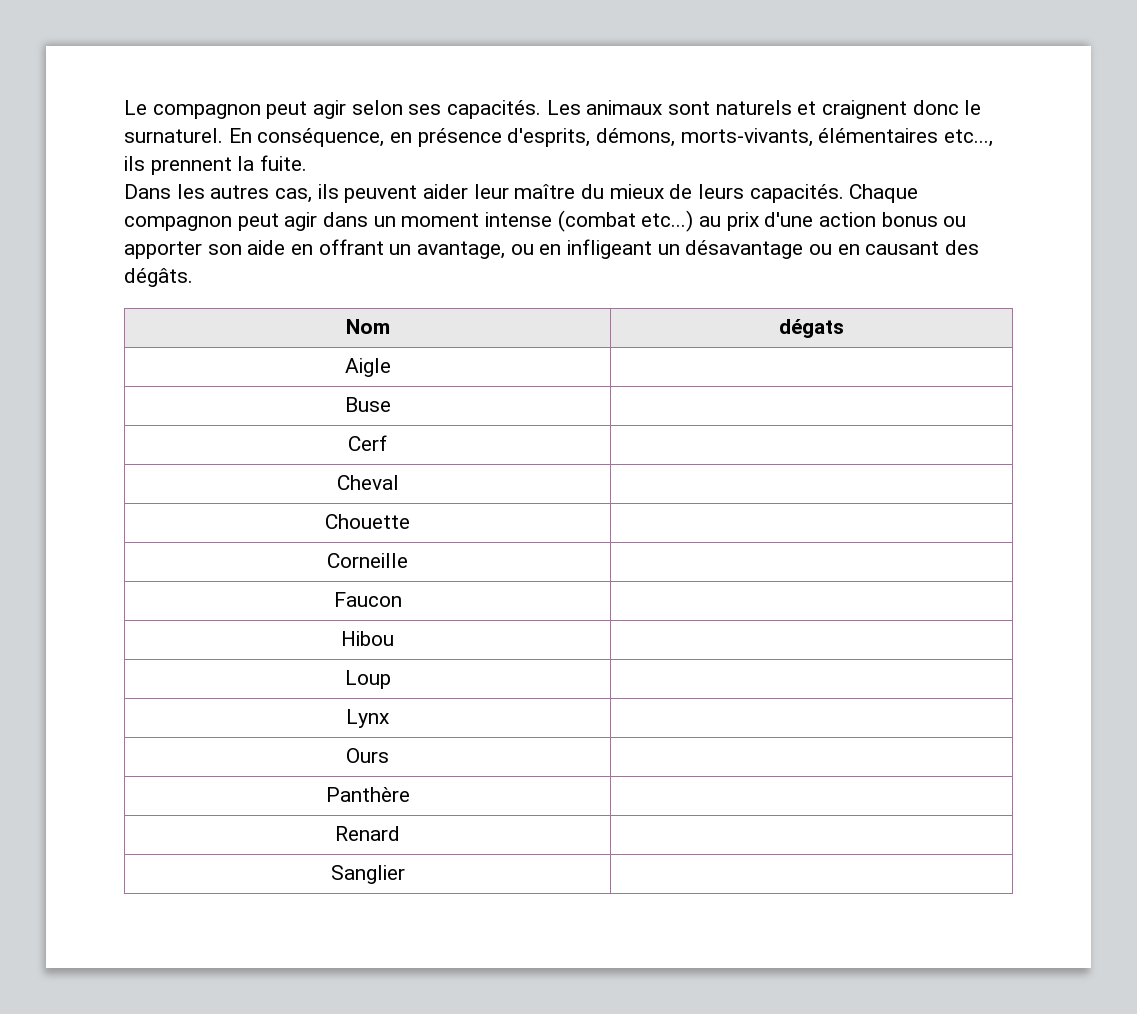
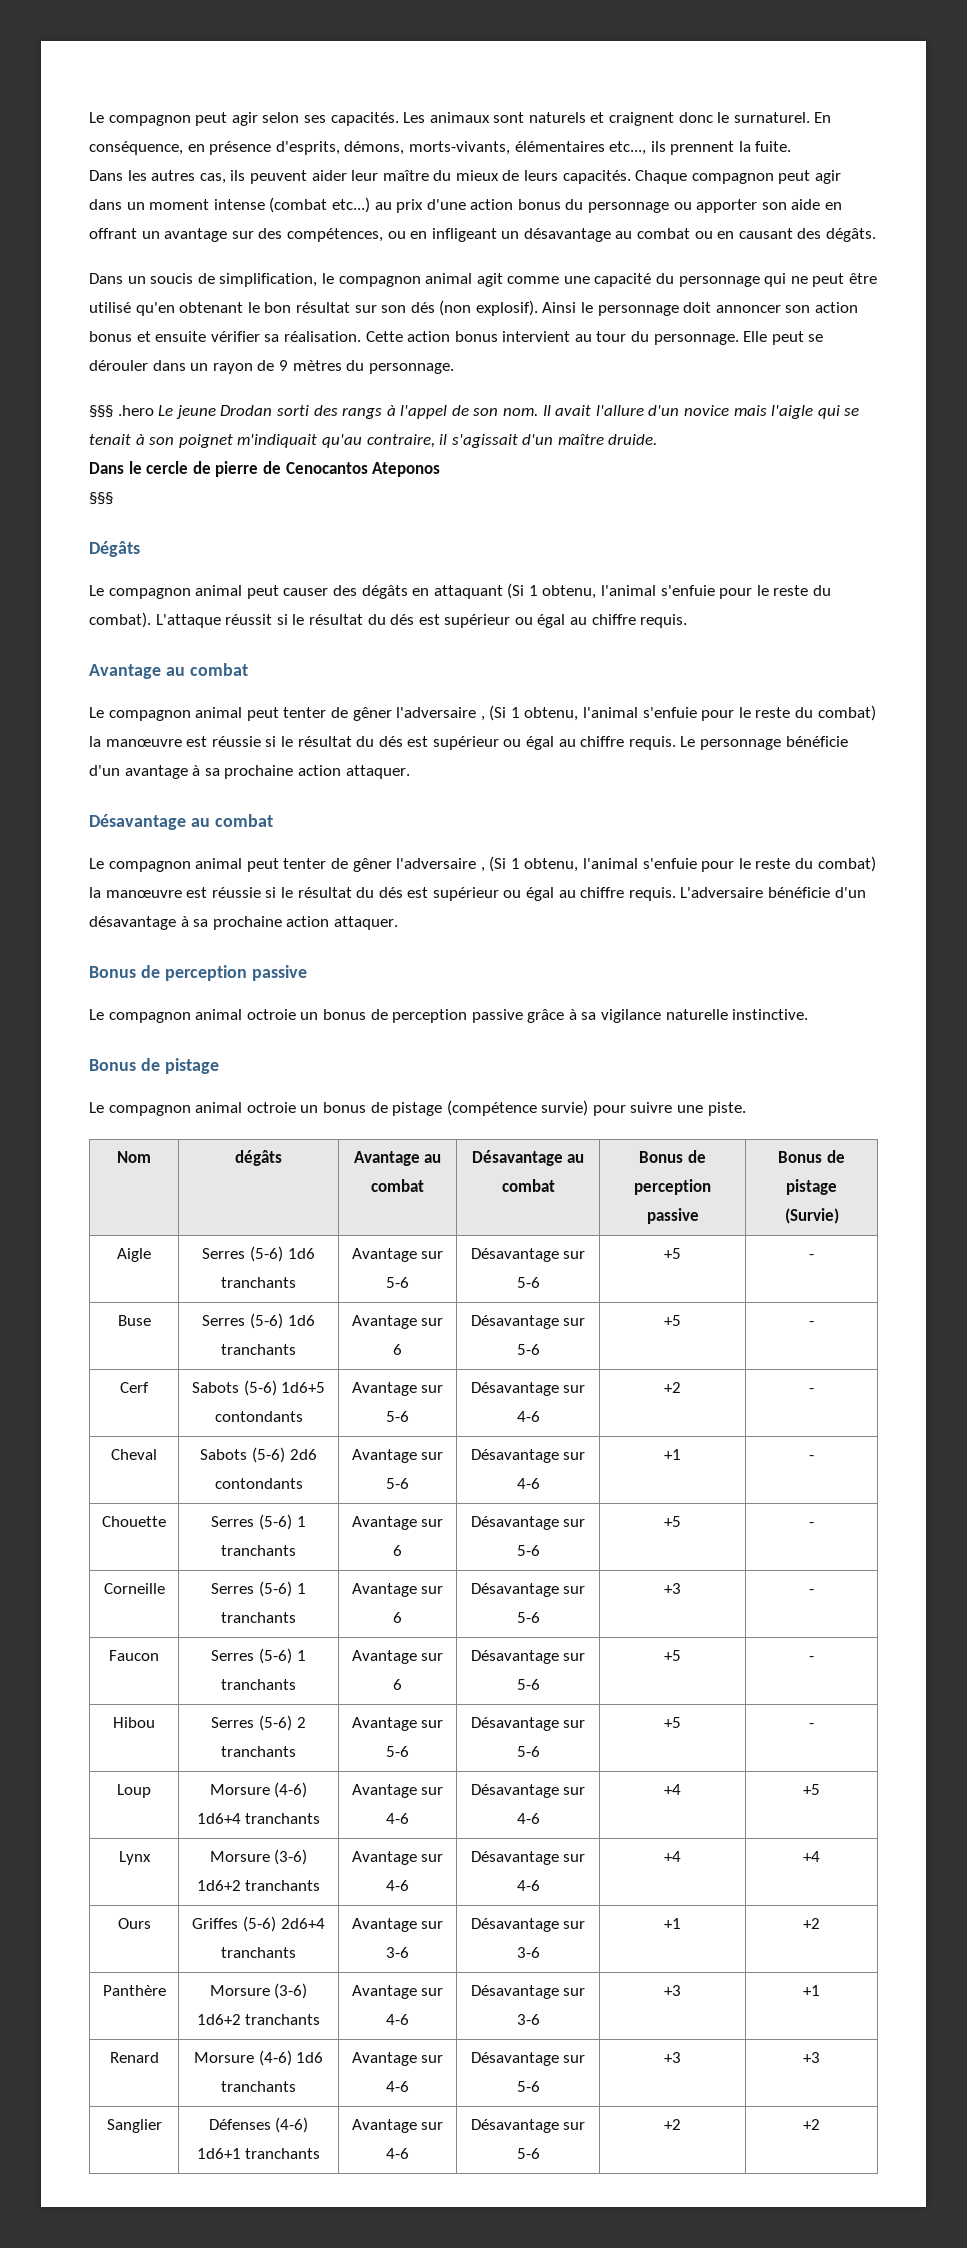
(938, 219) none -> [565,199,670,213] du personnage
[417,241,506,259] avantage, -> [164,228,383,242] avantage sur des compétences,
(804, 249) none -> [615,228,691,239] au combat
[345,319,390,334] [779,319,844,338] [344,358,391,377] [344,397,391,412] [348,435,387,451] [336,475,399,490] [325,514,410,529] [327,553,408,568] [333,592,402,607] [341,631,394,646] [344,670,391,689] [346,709,389,728] [346,748,389,763] [325,787,410,802] [335,826,400,841] [330,865,405,884] // Nom | dégats // Aigle | // Buse | // Cerf | // Cheval | // Chouette | // Corneille | // Faucon | // Hibou | // Loup | // Lynx | // Ours | // Panthère | // Renard | // Sanglier | -> [89,273,878,287] [89,300,859,316] [89,331,824,345] [89,360,454,374] [89,405,860,419] [89,434,658,448] [89,461,441,477] [89,492,113,505] [89,541,140,557] [89,583,832,599] [89,612,688,628] [89,663,248,679] [89,705,876,721] [89,736,848,750] [89,765,410,779] [89,814,273,830] [89,856,876,872] [89,887,866,901] [89,916,398,930] [89,965,307,981] [89,1009,809,1023] [89,1058,219,1074] [89,1100,746,1116] [117,1151,151,1163] [235,1150,282,1166] [353,1151,442,1166] [371,1179,424,1192] [471,1150,585,1166] [501,1179,555,1192] [639,1150,706,1163] [634,1179,711,1195] [646,1208,699,1224] [778,1150,845,1163] [786,1179,837,1195] [784,1208,839,1224] [117,1248,151,1262] [202,1246,315,1262] [221,1277,296,1288] [351,1248,444,1262] [386,1277,409,1288] [470,1248,586,1262] [516,1277,540,1288] [664,1248,681,1259] [809,1254,814,1259] [117,1315,151,1326] [202,1313,315,1329] [221,1344,296,1355] [351,1315,444,1329] [393,1344,402,1355] [470,1315,586,1329] [516,1344,540,1355] [664,1315,681,1326] [809,1321,814,1326] [120,1382,149,1393] [191,1380,326,1396] [214,1411,303,1422] [351,1382,444,1396] [386,1411,409,1422] [470,1382,586,1396] [516,1411,540,1422] [664,1382,681,1393] [809,1388,814,1393] [111,1449,157,1460] [200,1447,317,1463] [214,1478,303,1489] [351,1449,444,1463] [386,1478,409,1489] [470,1449,586,1463] [516,1478,540,1489] [664,1449,681,1460] [809,1455,814,1460] [102,1516,166,1527] [211,1514,306,1530] [221,1545,296,1556] [351,1516,444,1530] [393,1545,402,1556] [470,1516,586,1530] [516,1545,540,1556] [664,1516,681,1527] [809,1522,814,1527] [103,1583,165,1594] [211,1581,306,1597] [221,1612,296,1623] [351,1583,444,1597] [393,1612,402,1623] [470,1583,586,1597] [516,1612,540,1623] [664,1583,681,1594] [809,1589,814,1594] [109,1650,159,1661] [211,1648,306,1664] [221,1679,296,1690] [351,1650,444,1664] [393,1679,402,1690] [470,1650,586,1664] [516,1679,540,1690] [664,1650,681,1661] [809,1656,814,1661] [113,1717,155,1728] [211,1715,306,1731] [221,1746,296,1757] [351,1717,444,1731] [386,1746,409,1757] [470,1717,586,1731] [516,1746,540,1757] [664,1717,681,1728] [809,1723,814,1728] [117,1784,151,1798] [209,1782,308,1798] [196,1813,321,1824] [351,1784,444,1798] [386,1813,409,1824] [470,1784,586,1798] [516,1813,540,1824] [664,1784,681,1795] [803,1784,820,1795] [118,1851,151,1865] [209,1849,308,1865] [196,1880,321,1891] [351,1851,444,1865] [386,1880,409,1891] [470,1851,586,1865] [516,1880,540,1891] [664,1851,681,1862] [803,1851,820,1862] [117,1918,151,1929] [192,1916,325,1932] [221,1947,296,1958] [351,1918,444,1932] [386,1947,409,1958] [470,1918,586,1932] [516,1947,540,1958] [664,1918,681,1929] [803,1918,820,1929] [102,1985,166,1996] [209,1983,308,1999] [196,2014,321,2025] [351,1985,444,1999] [386,2014,409,2025] [470,1985,586,1999] [516,2014,540,2025] [664,1985,681,1996] [803,1985,820,1996] [109,2052,159,2063] [193,2050,324,2066] [221,2081,296,2092] [351,2052,444,2066] [386,2081,409,2092] [470,2052,586,2066] [516,2081,540,2092] [664,2052,681,2063] [803,2052,820,2063] [106,2119,162,2133] [208,2117,309,2133] [196,2148,321,2159] [351,2119,444,2133] [386,2148,409,2159] [470,2119,586,2133] [516,2148,540,2159] [664,2119,681,2130] [803,2119,820,2130] // Dans un soucis de simplification, le compagnon animal agit comme une capacité du personnage qui ne peut être utilisé qu'en obtenant le bon résultat sur son dés (non explosif). Ainsi le personnage doit annoncer son action bonus et ensuite vérifier sa réalisation. Cette action bonus intervient au tour du personnage. Elle peut se dérouler dans un rayon de 9 mètres du personnage. // §§§ .hero Le jeune Drodan sorti des rangs à l'appel de son nom. Il avait l'allure d'un novice mais l'aigle qui se tenait à son poignet m'indiquait qu'au contraire, il s'agissait d'un maître druide. // Dans le cercle de pierre de Cenocantos Ateponos // §§§ // Dégâts // Le compagnon animal peut causer des dégâts en attaquant (Si 1 obtenu, l'animal s'enfuie pour le reste du combat). L'attaque réussit si le résultat du dés est supérieur ou égal au chiffre requis. // Avantage au combat // Le compagnon animal peut tenter de gêner l'adversaire , (Si 1 obtenu, l'animal s'enfuie pour le reste du combat) la manœuvre est réussie si le résultat du dés est supérieur ou égal au chiffre requis. Le personnage bénéficie d'un avantage à sa prochaine action attaquer. // Désavantage au combat // Le compagnon animal peut tenter de gêner l'adversaire , (Si 1 obtenu, l'animal s'enfuie pour le reste du combat) la manœuvre est réussie si le résultat du dés est supérieur ou égal au chiffre requis. L'adversaire bénéficie d'un désavantage à sa prochaine action attaquer. // Bonus de perception passive // Le compagnon animal octroie un bonus de perception passive grâce à sa vigilance naturelle instinctive. // Bonus de pistage // Le compagnon animal octroie un bonus de pistage (compétence survie) pour suivre une piste. // Nom | dégâts | Avantage au combat | Désavantage au combat | Bonus de perception passive | Bonus de pistage (Survie) // Aigle | Serres (5-6) 1d6 tranchants | Avantage sur 5-6 | Désavantage sur 5-6 | +5 | - // Buse | Serres (5-6) 1d6 tranchants | Avantage sur 6 | Désavantage sur 5-6 | +5 | - // Cerf | Sabots (5-6) 1d6+5 contondants | Avantage sur 5-6 | Désavantage sur 4-6 | +2 | - // Cheval | Sabots (5-6) 2d6 contondants | Avantage sur 5-6 | Désavantage sur 4-6 | +1 | - // Chouette | Serres (5-6) 1 tranchants | Avantage sur 6 | Désavantage sur 5-6 | +5 | - // Corneille | Serres (5-6) 1 tranchants | Avantage sur 6 | Désavantage sur 5-6 | +3 | - // Faucon | Serres (5-6) 1 tranchants | Avantage sur 6 | Désavantage sur 5-6 | +5 | - // Hibou | Serres (5-6) 2 tranchants | Avantage sur 5-6 | Désavantage sur 5-6 | +5 | - // Loup | Morsure (4-6) 1d6+4 tranchants | Avantage sur 4-6 | Désavantage sur 4-6 | +4 | +5 // Lynx | Morsure (3-6) 1d6+2 tranchants | Avantage sur 4-6 | Désavantage sur 4-6 | +4 | +4 // Ours | Griffes (5-6) 2d6+4 tranchants | Avantage sur 3-6 | Désavantage sur 3-6 | +1 | +2 // Panthère | Morsure (3-6) 1d6+2 tranchants | Avantage sur 4-6 | Désavantage sur 3-6 | +3 | +1 // Renard | Morsure (4-6) 1d6 tranchants | Avantage sur 4-6 | Désavantage sur 5-6 | +3 | +3 // Sanglier | Défenses (4-6) 1d6+1 tranchants | Avantage sur 4-6 | Désavantage sur 5-6 | +2 | +2

